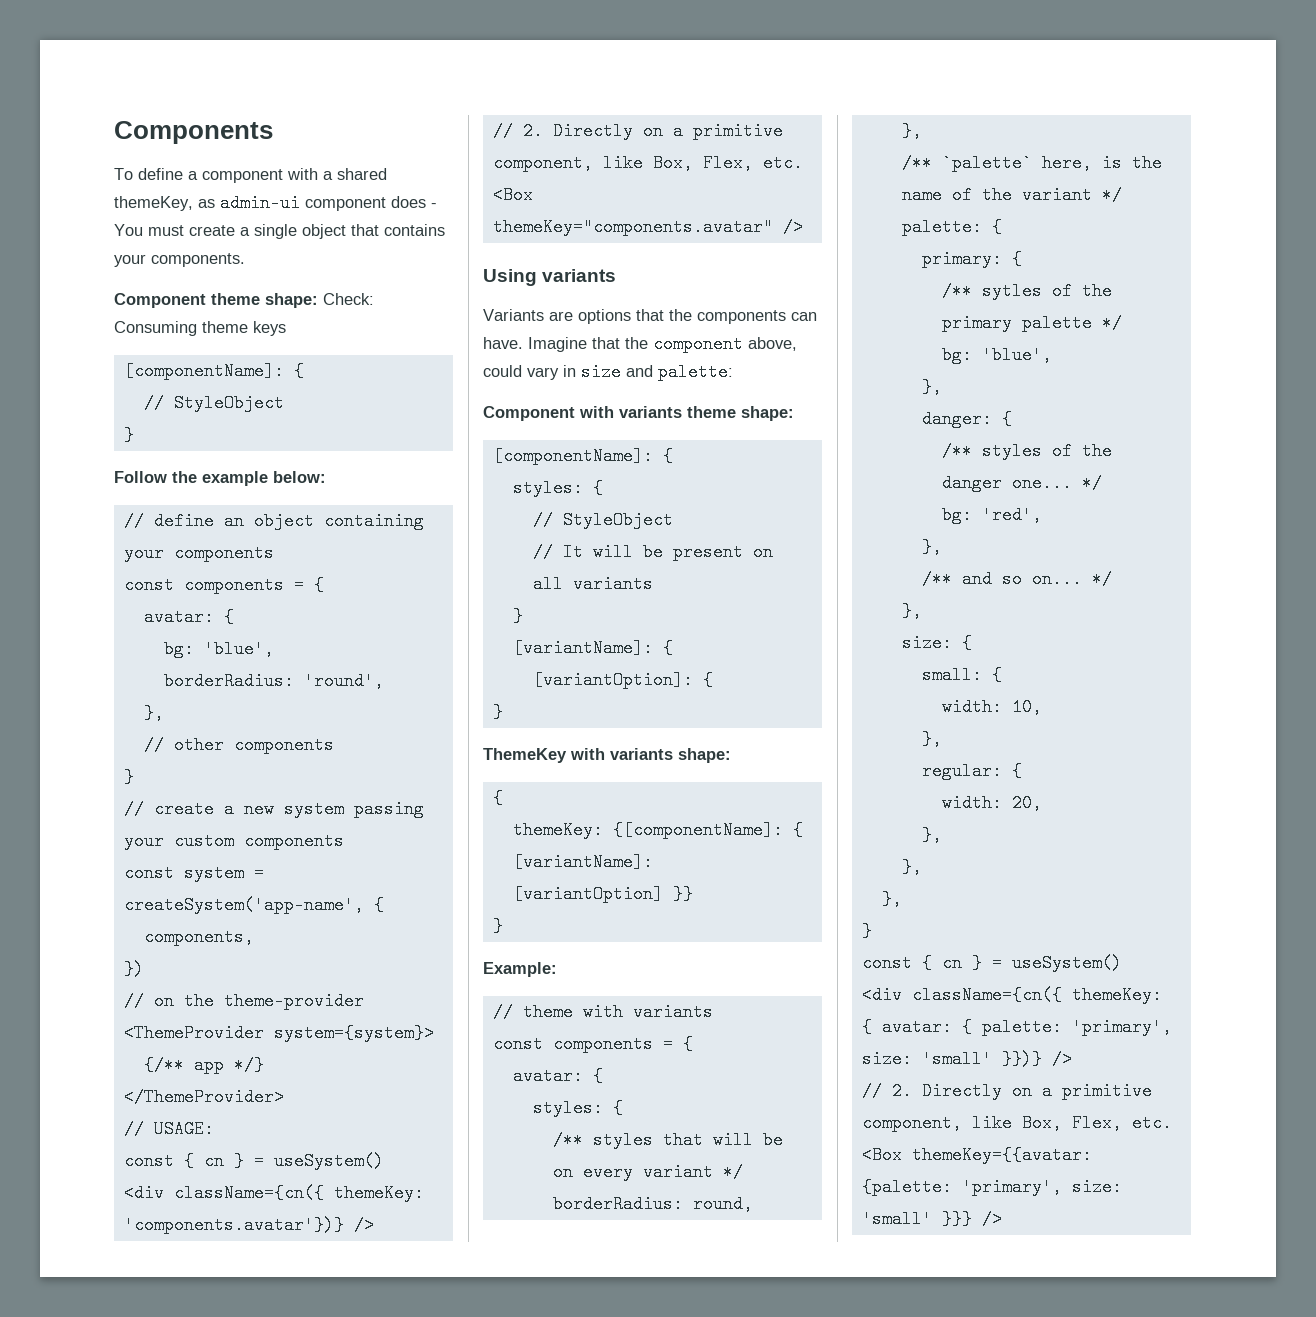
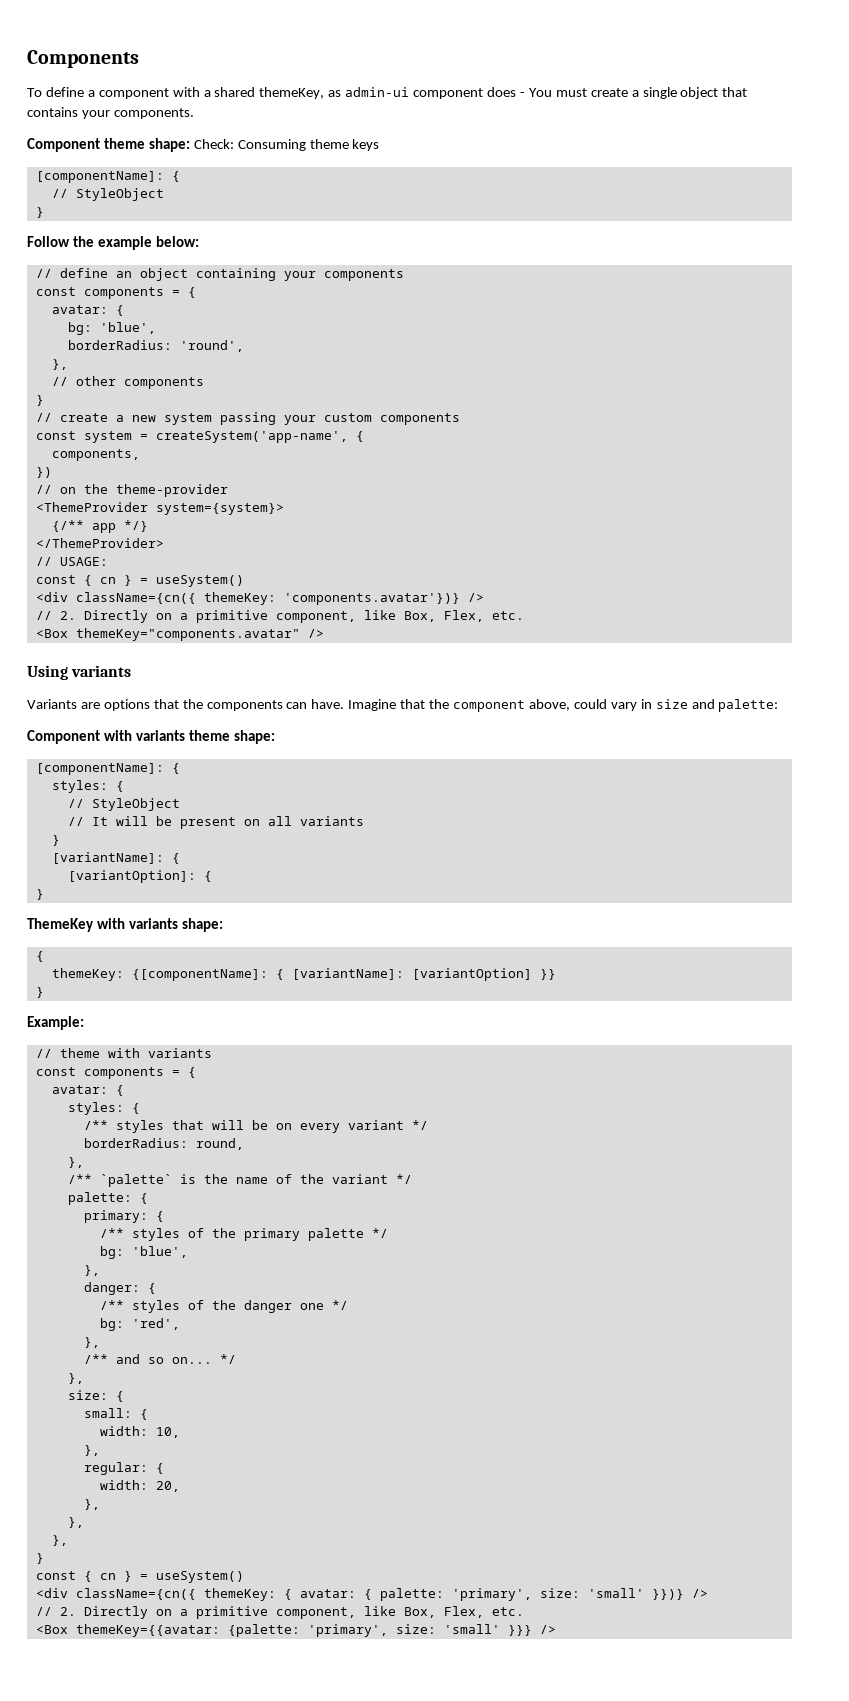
[1041,154,1092,172] here, -> (172, 1180) none
[981,282,1042,300] sytles -> [131,1228,180,1241] styles
[1011,474,1072,492] one... -> [299,1303,324,1310] one

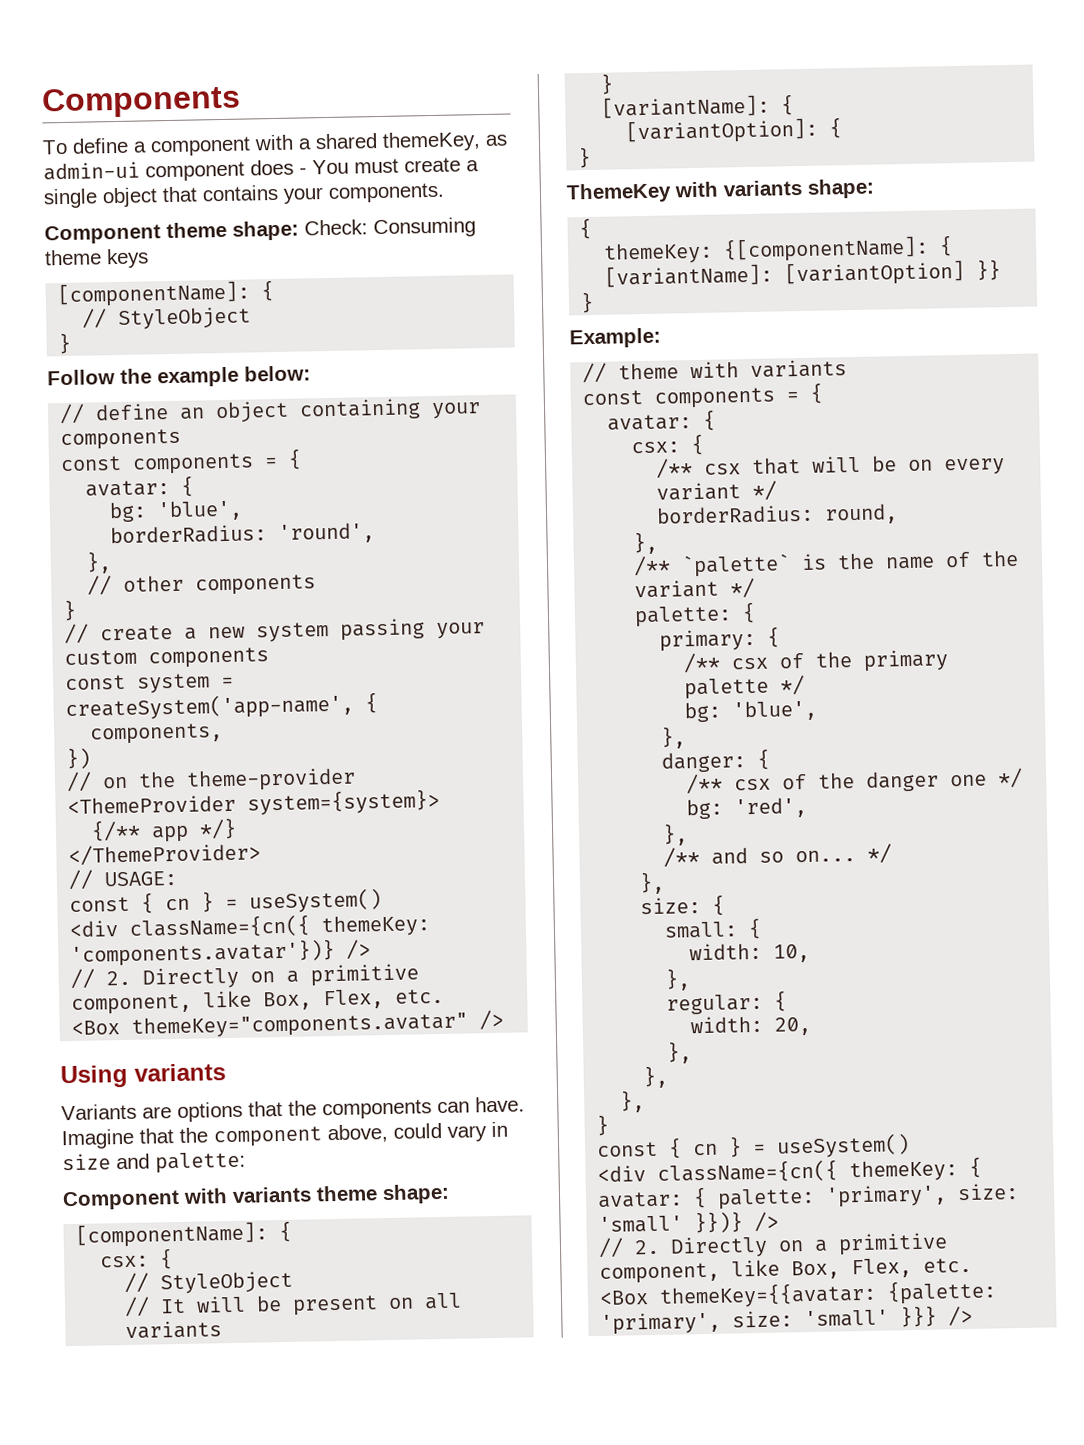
[51,780,108,793] styles: -> [100,1255,150,1268] csx:
[67,1102,140,1115] [83,1120,164,1133] styles: { // /** styles -> [631,433,705,456] [656,458,742,479] csx: { // /** csx
[131,1228,180,1241] styles -> [731,657,770,670] csx
[131,1300,180,1313] styles -> [734,778,772,791] csx

